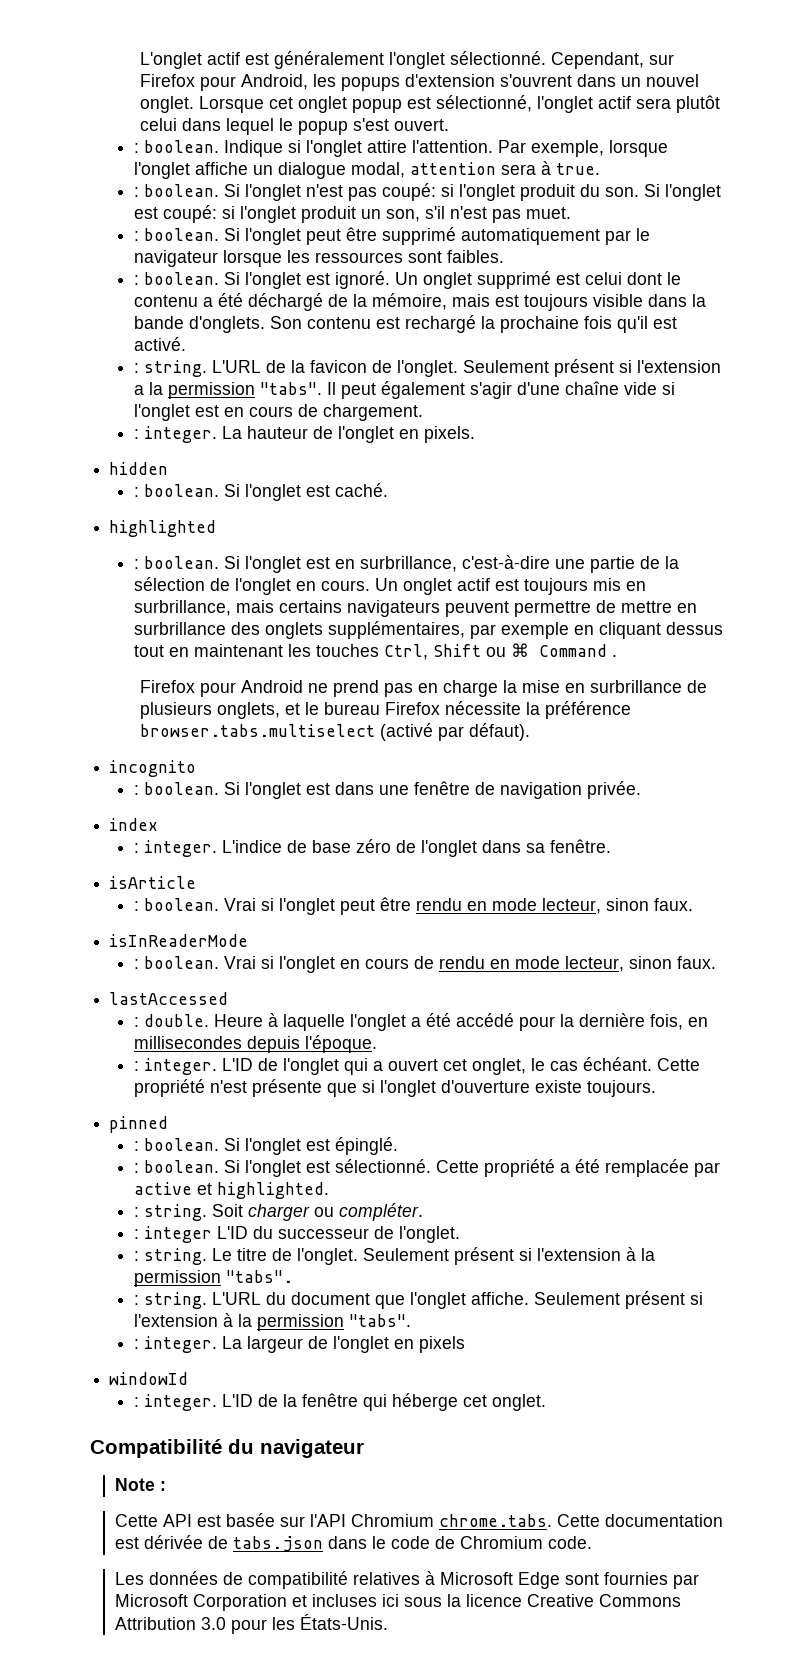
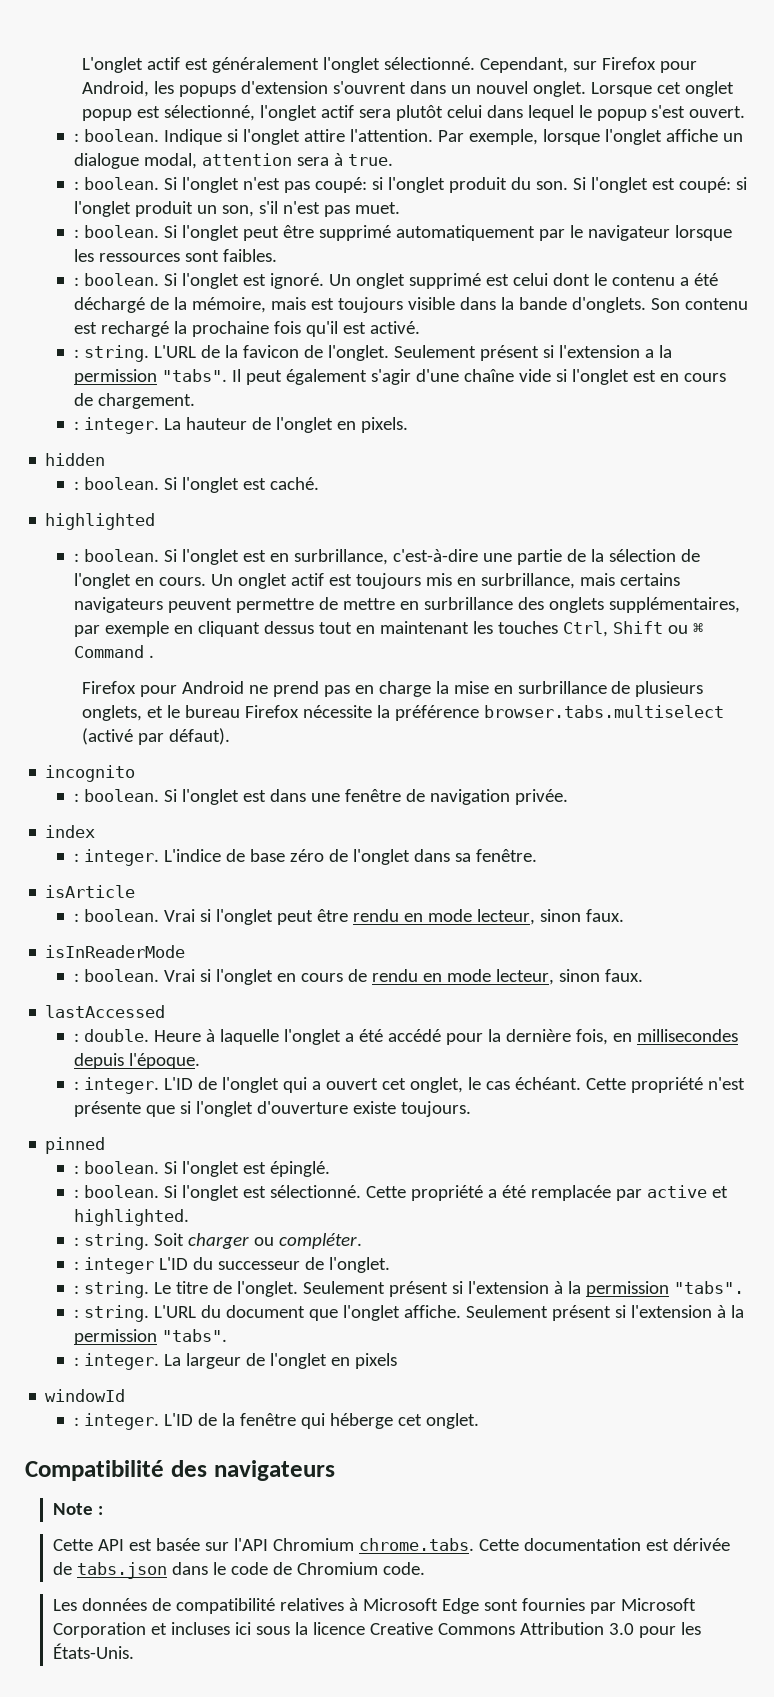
[228,1439,364,1458] du navigateur -> [170,1460,335,1481] des navigateurs

